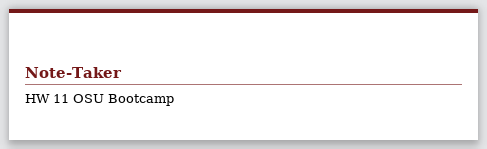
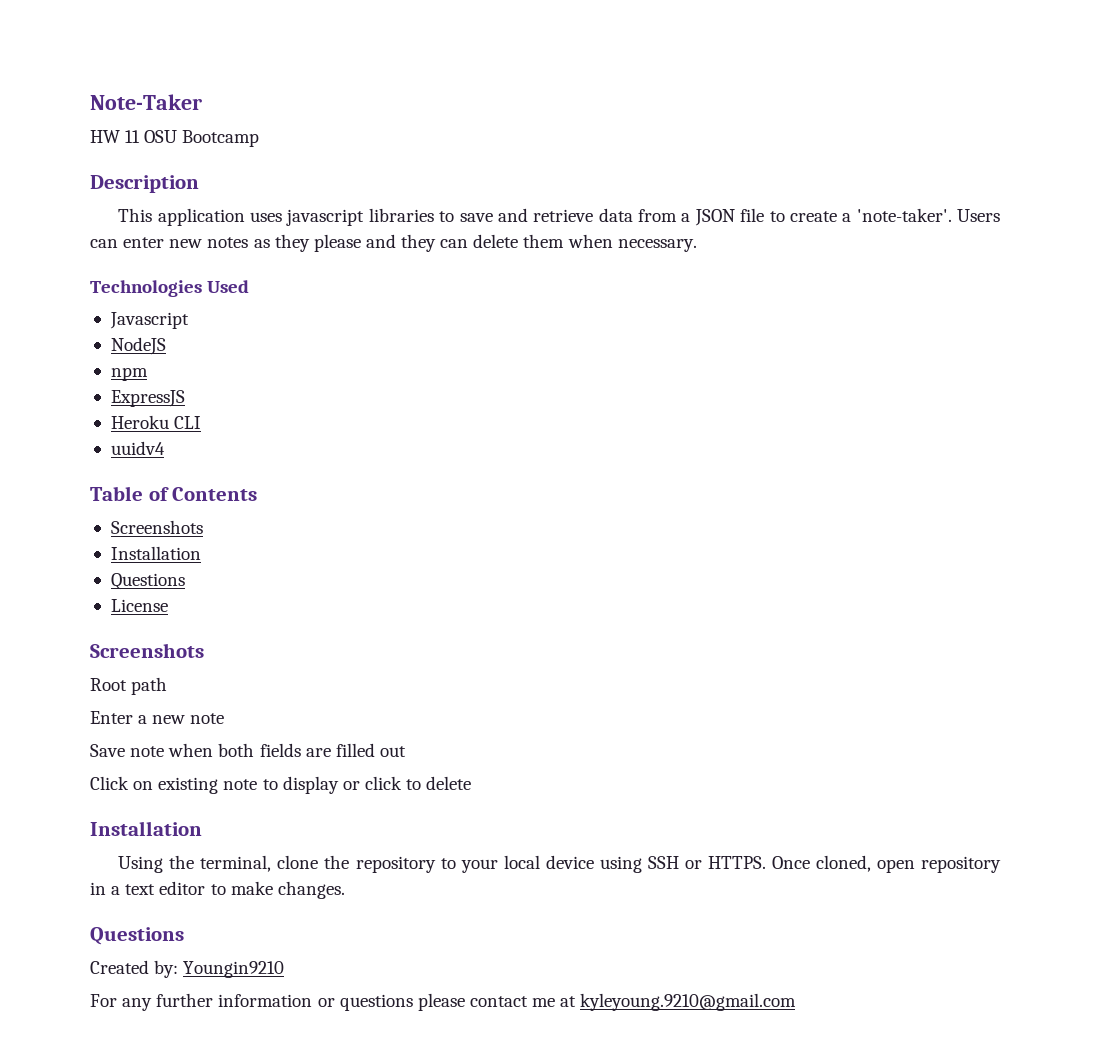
(174, 100) none -> [90,175,199,193] [118,208,1000,226] [90,234,697,252] [90,280,250,297] [109,312,189,329] [110,337,166,355] [110,367,148,381] [110,390,185,407] [110,415,202,429] [110,441,165,455] [90,486,258,501] [110,520,203,534] [110,546,201,560] [110,573,185,590] [110,599,168,612] [90,643,204,658] [90,677,168,695] [90,711,225,724] [90,743,406,757] [90,776,472,794] [90,821,202,836] [118,855,1002,873] [90,881,345,899] [90,927,184,945] [90,960,285,978] [90,993,797,1011] // Description // This application uses javascript libraries to save and retrieve data from a JSON file to create a 'note-taker'. Users can enter new notes as they please and they can delete them when necessary. // Technologies Used // Javascript // NodeJS // npm // ExpressJS // Heroku CLI // uuidv4 // Table of Contents // Screenshots // Installation // Questions // License // Screenshots // Root path // Enter a new note // Save note when both fields are filled out // Click on existing note to display or click to delete // Installation // Using the terminal, clone the repository to your local device using SSH or HTTPS. Once cloned, open repository in a text editor to make changes. // Questions // Created by: Youngin9210 // For any further information or questions please contact me at kyleyoung.9210@gmail.com

